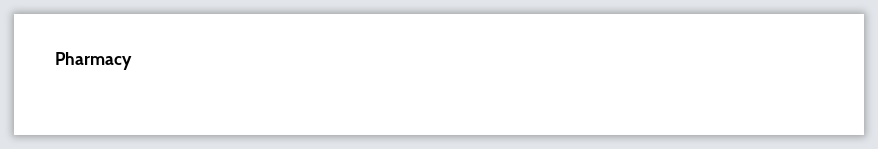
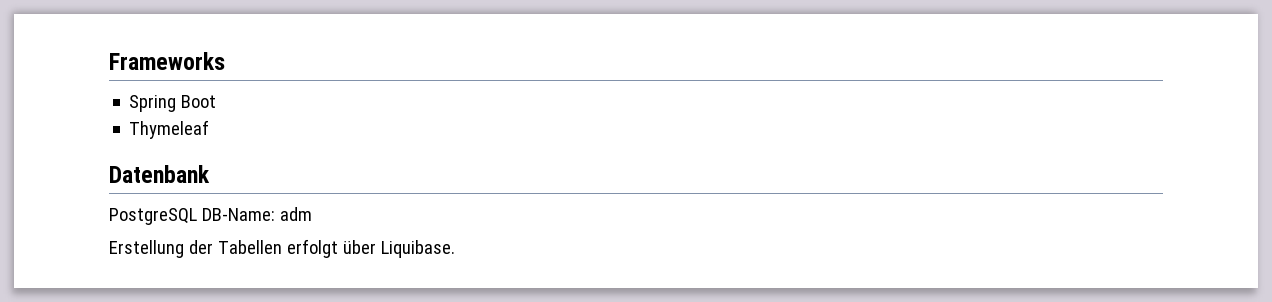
[55,52,132,70] Pharmacy -> [109,52,225,70] [129,95,217,112] [129,120,210,139] [109,165,210,183] [109,207,312,225] [109,239,455,258] Frameworks // Spring Boot // Thymeleaf // Datenbank // PostgreSQL DB-Name: adm // Erstellung der Tabellen erfolgt über Liquibase.

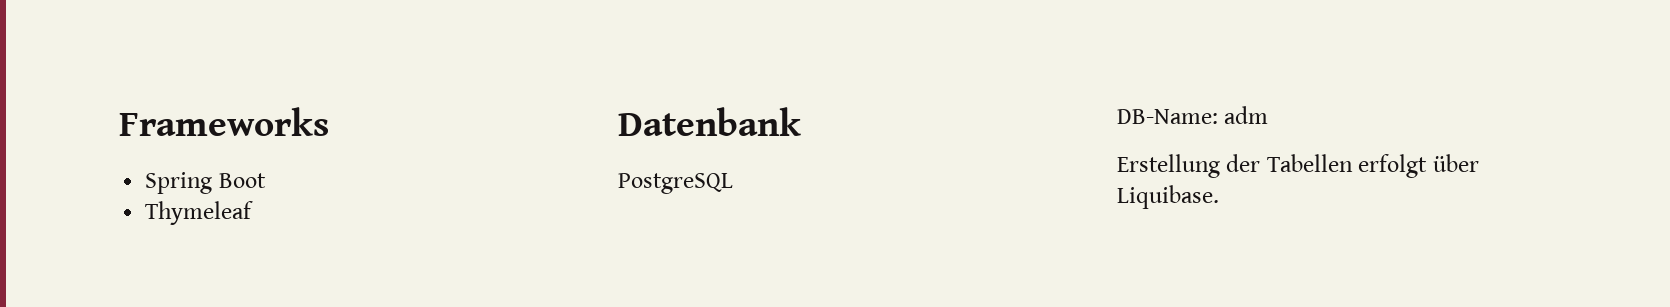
(197, 216) none -> (733, 183) //

